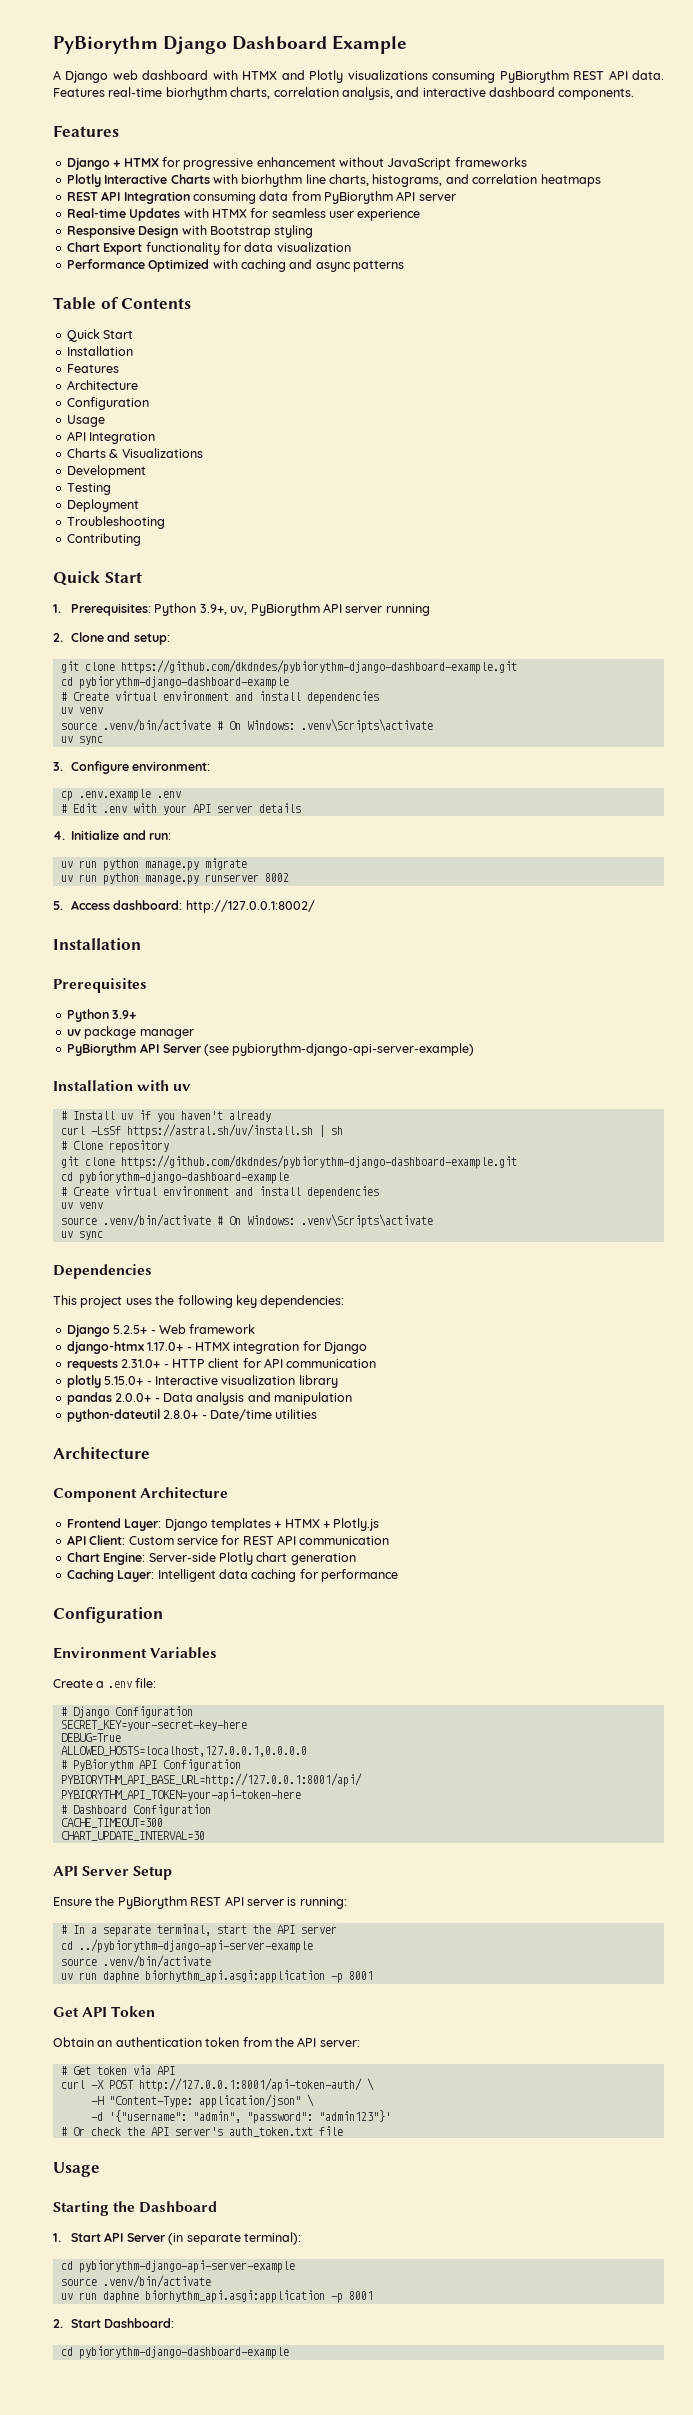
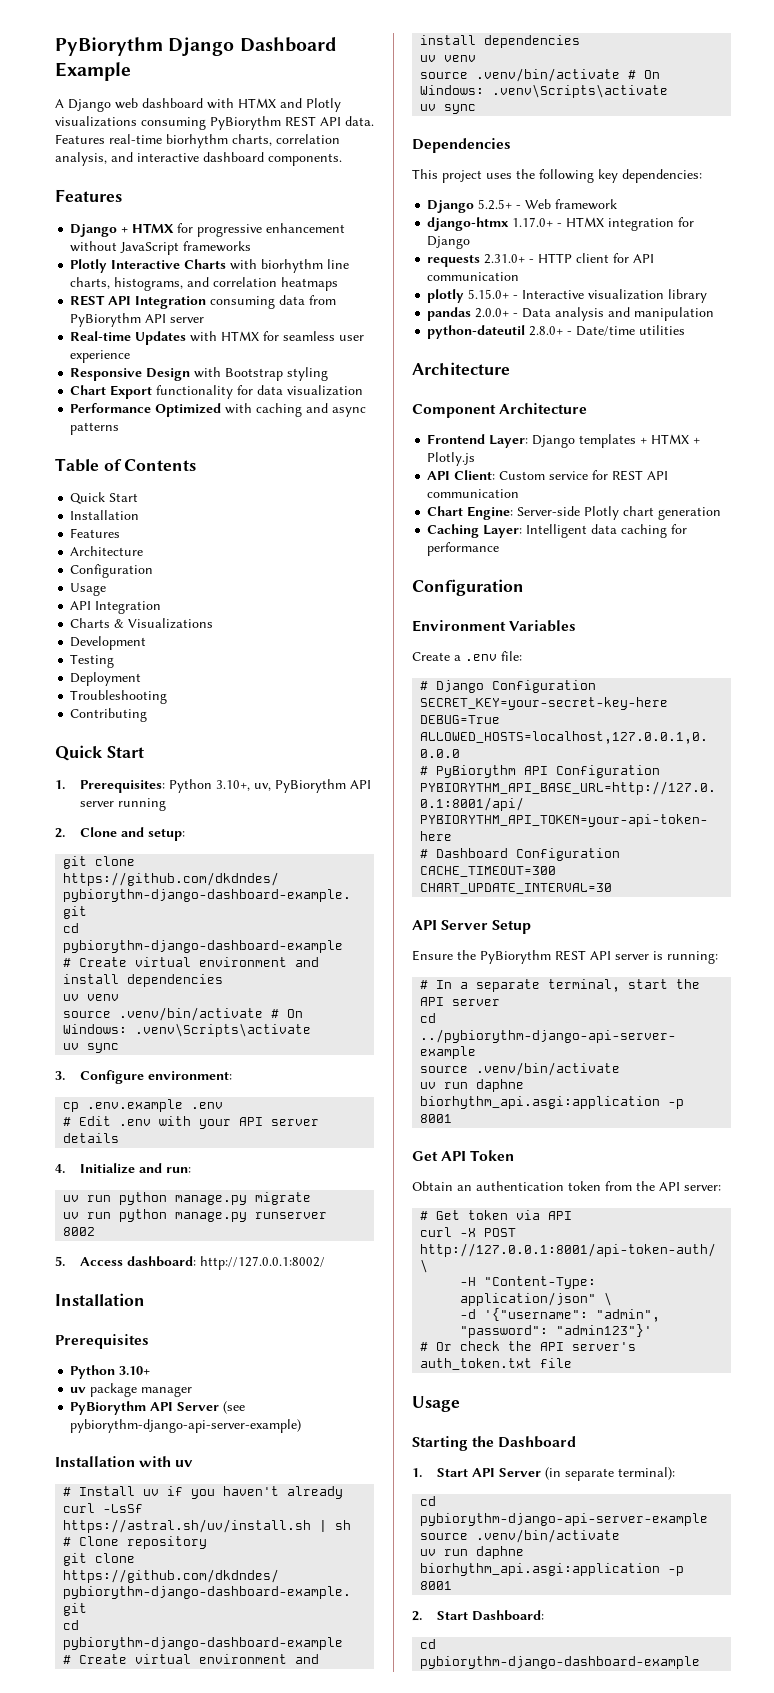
[199,604,227,615] 3.9+, -> [215,780,250,791] 3.10+,
[112,1010,137,1019] 3.9+ -> [119,1366,151,1375] 3.10+

